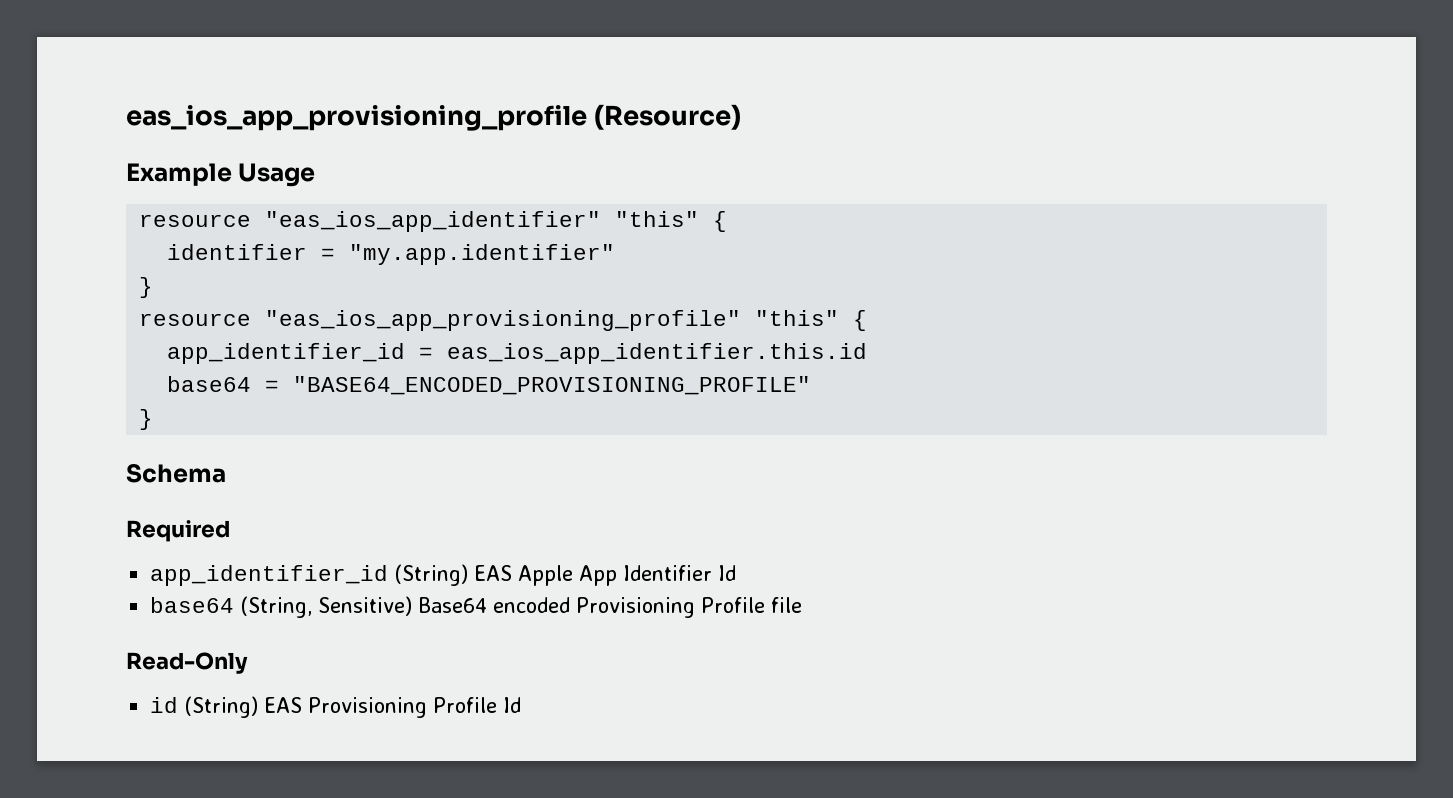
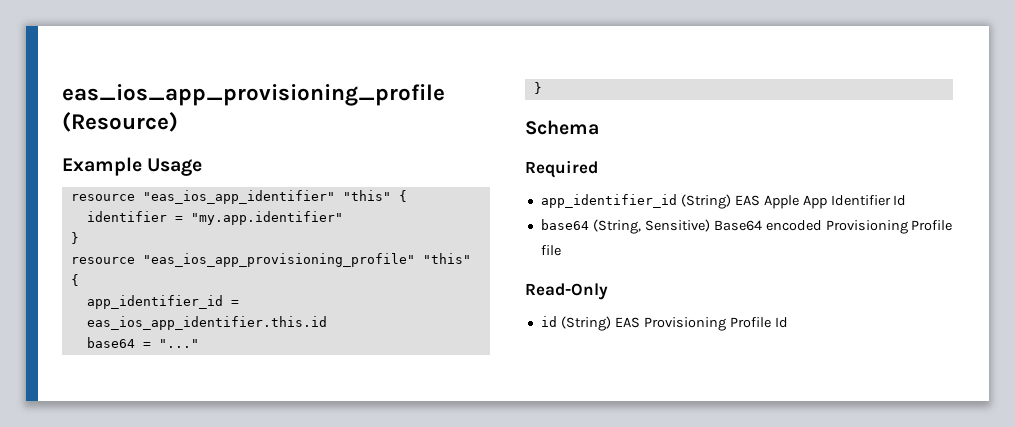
[293,376,812,395] "BASE64_ENCODED_PROVISIONING_PROFILE" -> [158,339,199,348] "..."

